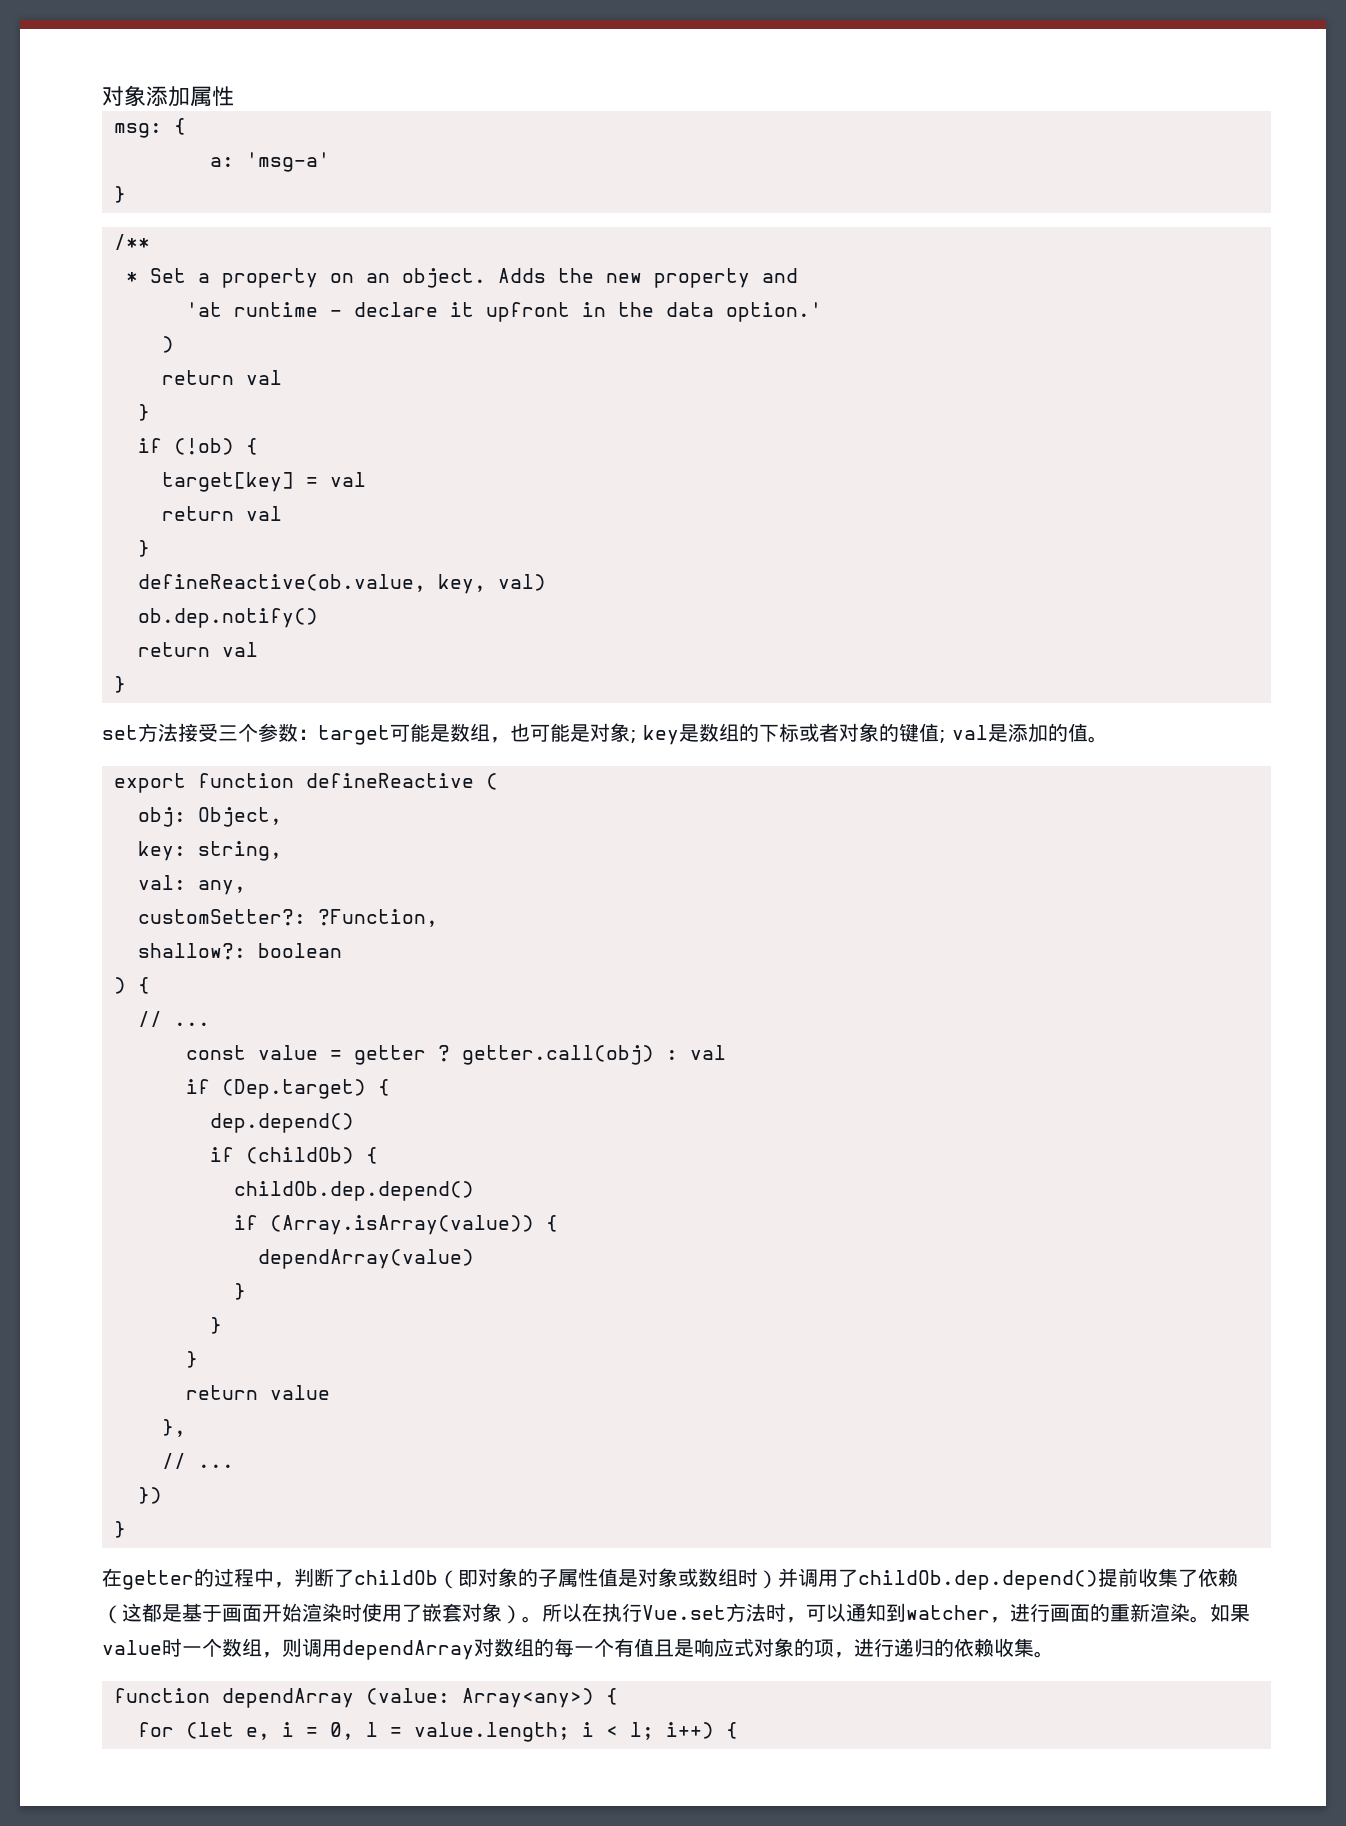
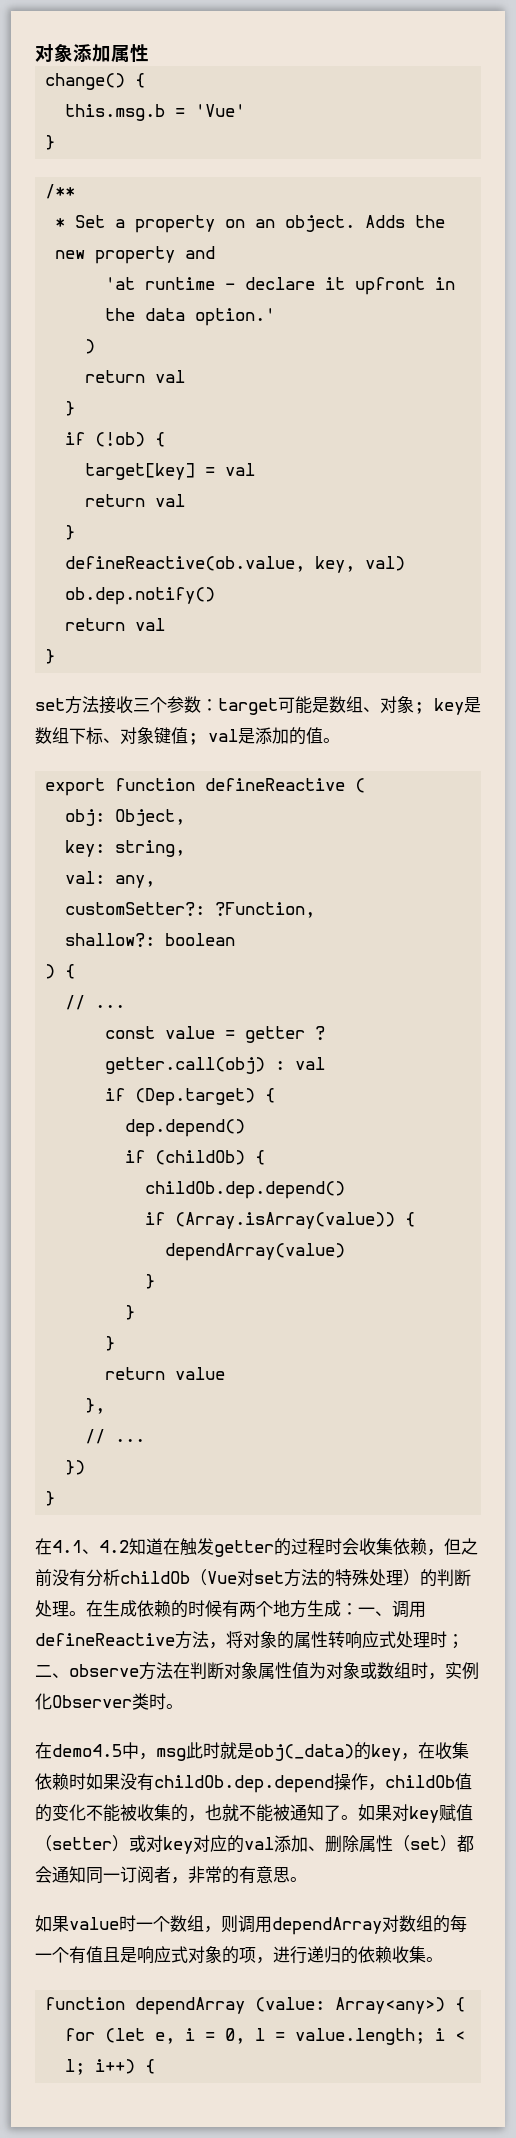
[114,118,186,138] [210,152,330,172] msg: { // a: 'msg-a' -> [45,73,146,90] [65,104,246,121] change() { // this.msg.b = 'Vue'
[198,723,218,742] 受 -> [116,696,133,714] 收
[490,723,590,743] ，也可能是 -> [363,707,380,712] 、
[739,723,899,742] 的下标或者对象的 -> [69,727,154,745] 下标、对象
[122,1568,1238,1590] [102,1603,1210,1624] getter的过程中，判断了childOb（即对象的子属性值是对象或数组时）并调用了childOb.dep.depend()提前收集了依赖（这都是基于画面开始渲染时使用了嵌套对象）。所以在执行Vue.set方法时，可以通知到watcher，进行画面的重新渲染。 -> [52,1538,478,1557] [35,1569,471,1587] [35,1600,426,1618] [35,1631,464,1649] [35,1662,479,1680] [35,1693,183,1710] [35,1742,469,1761] [35,1773,472,1793] [35,1804,473,1823] [35,1835,474,1854] [35,1866,307,1884] 4.1、4.2知道在触发getter的过程时会收集依赖，但之前没有分析childOb（Vue对set方法的特殊处理）的判断处理。在生成依赖的时候有两个地方生成：一、调用defineReactive方法，将对象的属性转响应式处理时；二、observe方法在判断对象属性值为对象或数组时，实例化Observer类时。 // 在demo4.5中，msg此时就是obj(_data)的key，在收集依赖时如果没有childOb.dep.depend操作，childOb值的变化不能被收集的，也就不能被通知了。如果对key赋值（setter）或对key对应的val添加、删除属性（set）都会通知同一订阅者，非常的有意思。 //

